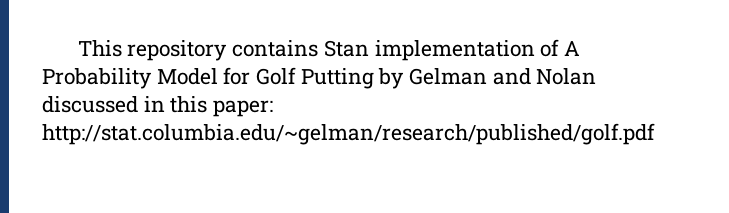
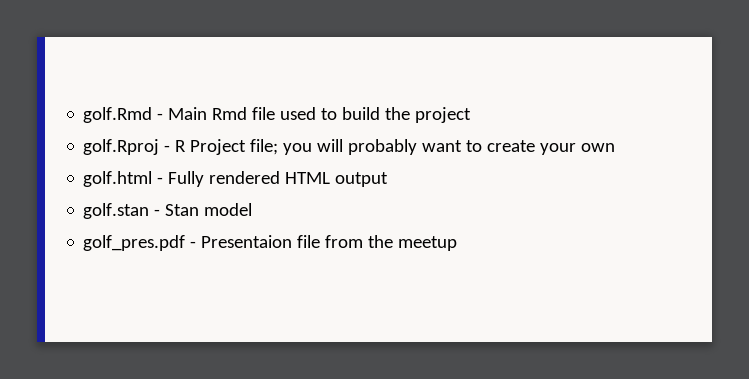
[77,39,580,61] [42,67,597,89] [42,96,274,117] [42,123,655,145] This repository contains Stan implementation of A Probability Model for Golf Putting by Gelman and Nolan discussed in this paper: http://stat.columbia.edu/~gelman/research/published/golf.pdf -> [83,107,472,123] [83,139,616,155] [83,171,389,187] [83,203,253,219] [83,235,458,251] golf.Rmd - Main Rmd file used to build the project // golf.Rproj - R Project file; you will probably want to create your own // golf.html - Fully rendered HTML output // golf.stan - Stan model // golf_pres.pdf - Presentaion file from the meetup

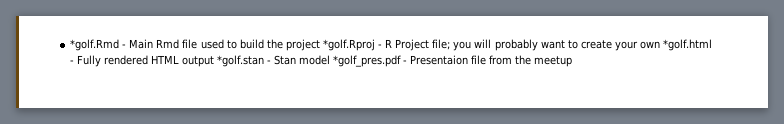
[83,107,153,123] golf.Rmd -> [70,39,120,51] *golf.Rmd
[83,139,160,155] // golf.Rproj -> [322,39,375,51] *golf.Rproj
[83,171,153,187] // golf.html -> [663,39,713,51] *golf.html
[83,203,150,219] // golf.stan -> [217,55,265,67] *golf.stan
[83,235,186,251] // golf_pres.pdf -> [333,55,402,67] *golf_pres.pdf

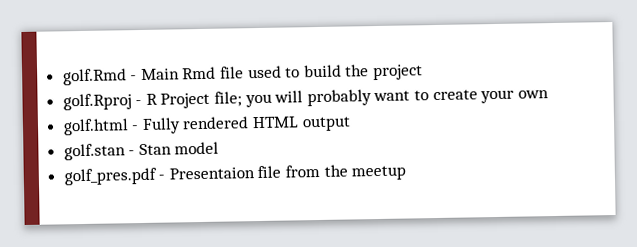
[70,39,120,51] *golf.Rmd -> [62,68,127,86] golf.Rmd
[322,39,375,51] *golf.Rproj -> [62,93,132,111] // golf.Rproj
[663,39,713,51] *golf.html -> [62,118,129,136] // golf.html
[217,55,265,67] *golf.stan -> [63,143,126,161] // golf.stan
[333,55,402,67] *golf_pres.pdf -> [63,167,157,186] // golf_pres.pdf

